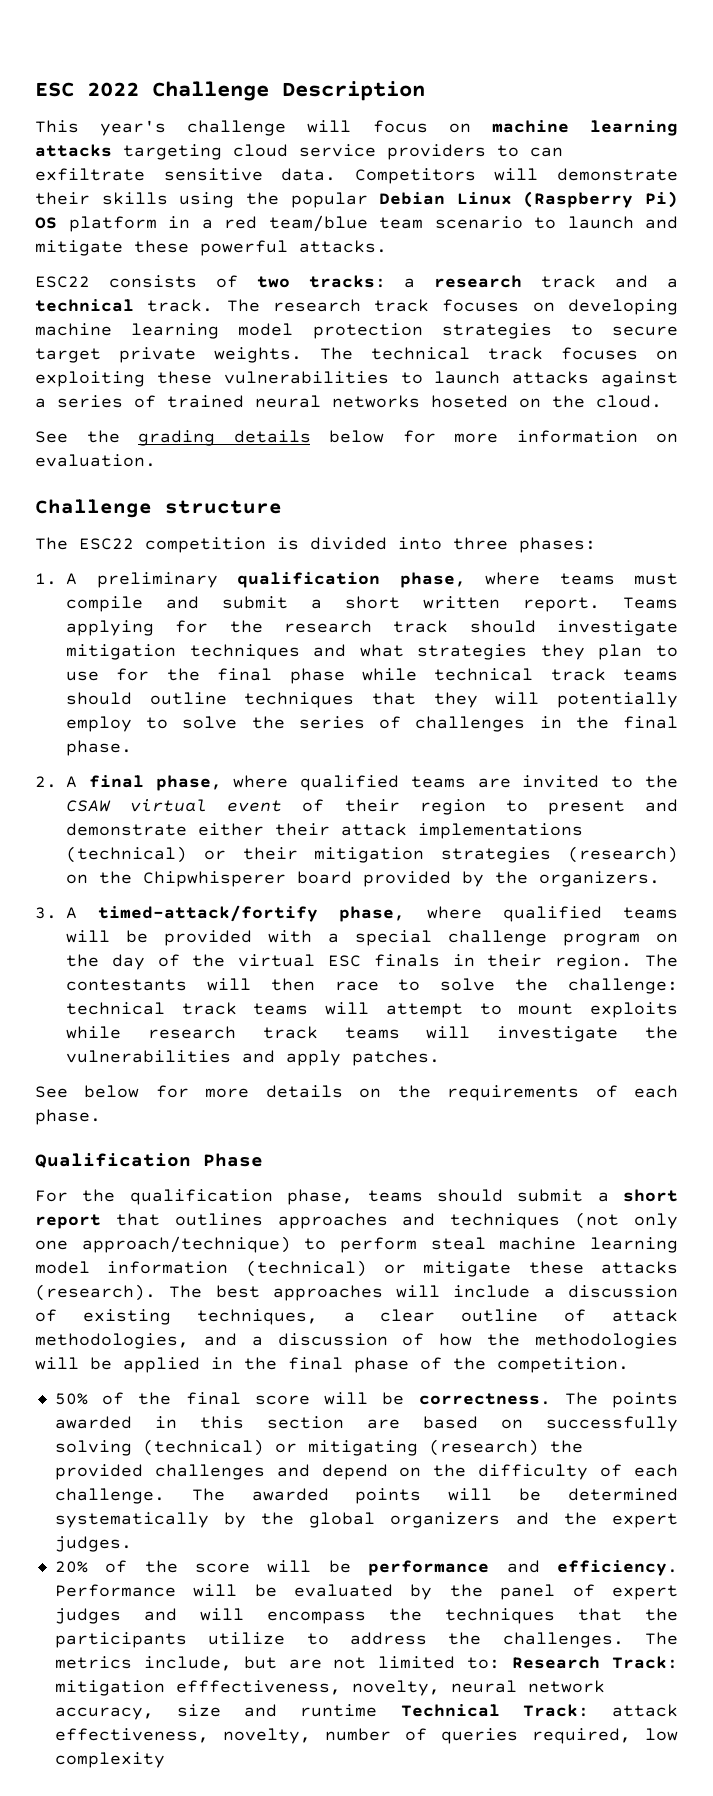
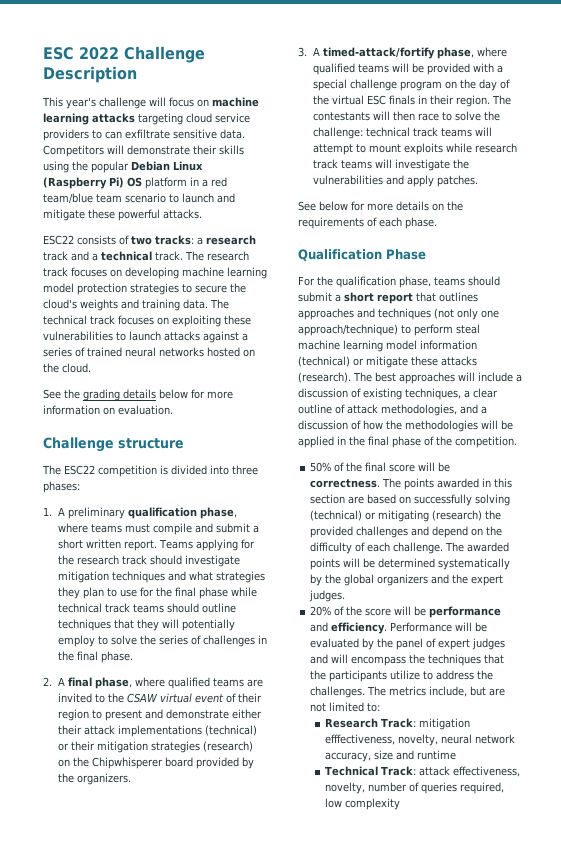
[35,347,302,363] target private weights. -> [230,283,246,293] [43,299,208,311] the cloud's weights and training data.
[431,395,508,408] hoseted -> [207,347,240,357] hosted
(501, 1663) none -> (381, 707) //
(378, 1710) none -> (456, 755) //

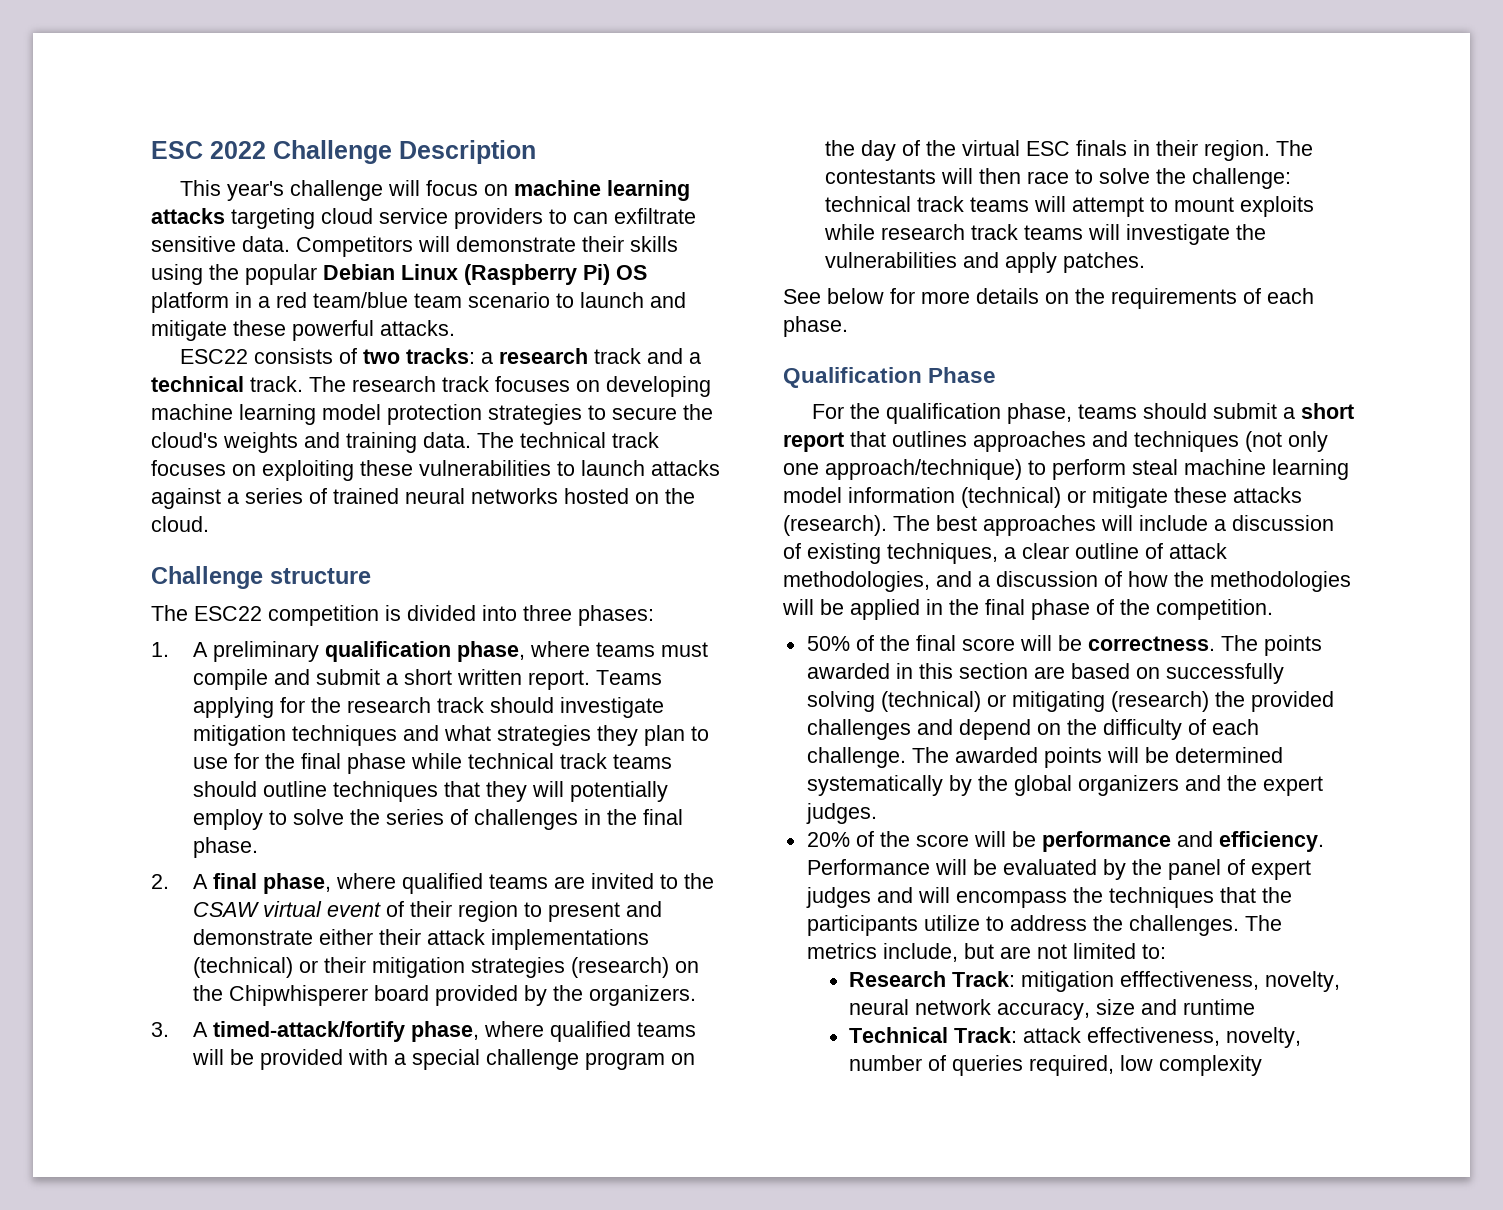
[43,389,233,401] [43,405,173,415] // See the grading details below for more information on evaluation. -> (209, 524) none

